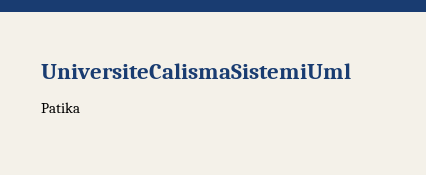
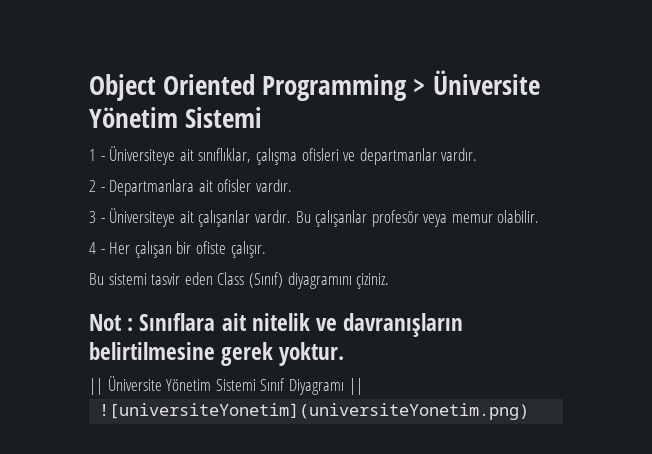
[41,63,351,79] [41,102,80,113] UniversiteCalismaSistemiUml // Patika -> [89,70,540,101] [89,107,263,128] [89,146,478,165] [89,179,292,196] [89,208,540,227] [89,241,266,258] [89,272,390,289] [89,313,464,337] [89,342,345,366] [89,376,363,395] [99,403,530,420] Object Oriented Programming > Üniversite Yönetim Sistemi // 1 - Üniversiteye ait sınıflıklar, çalışma ofisleri ve departmanlar vardır. // 2 - Departmanlara ait ofisler vardır. // 3 - Üniversiteye ait çalışanlar vardır. Bu çalışanlar profesör veya memur olabilir. // 4 - Her çalışan bir ofiste çalışır. // Bu sistemi tasvir eden Class (Sınıf) diyagramını çiziniz. // Not : Sınıflara ait nitelik ve davranışların belirtilmesine gerek yoktur. // || Üniversite Yönetim Sistemi Sınıf Diyagramı || // ![universiteYonetim](universiteYonetim.png)

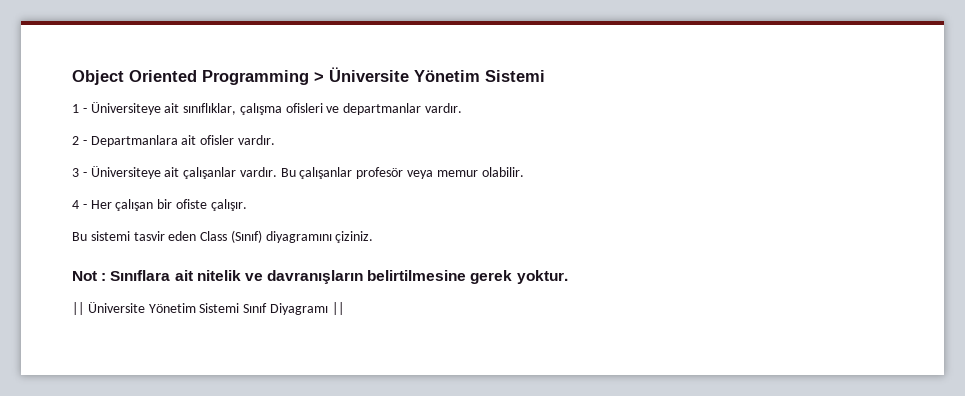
[99,403,530,420] // ![universiteYonetim](universiteYonetim.png) -> (344, 308) none

